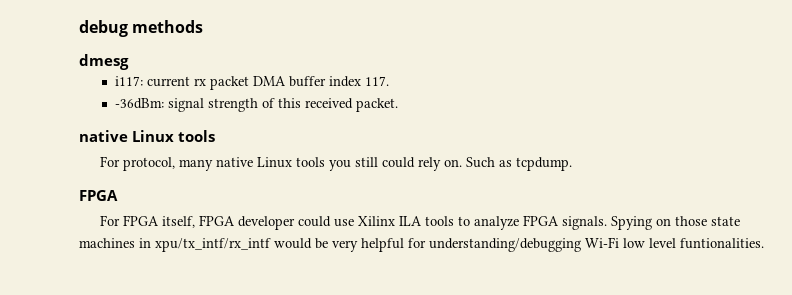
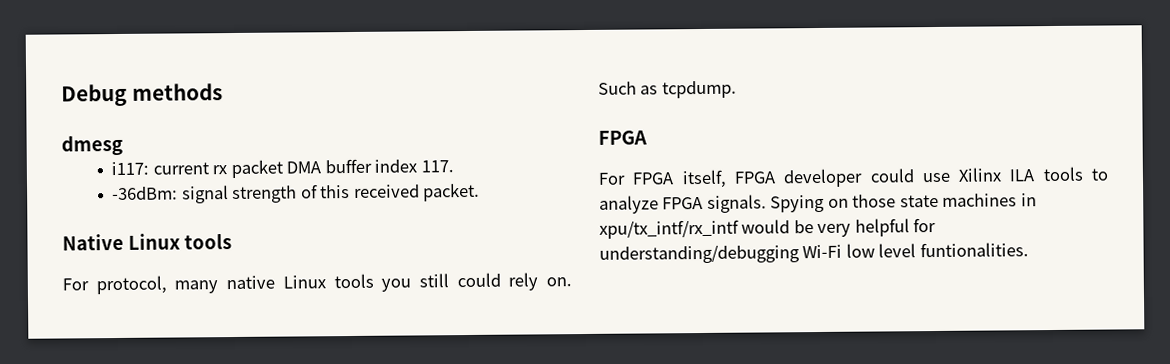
[79,20,128,37] debug -> [61,83,127,107] Debug
[79,130,128,142] native -> [62,233,124,251] Native

